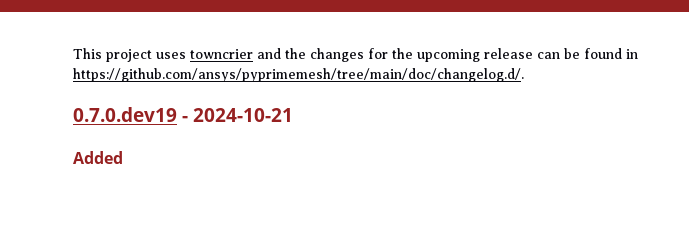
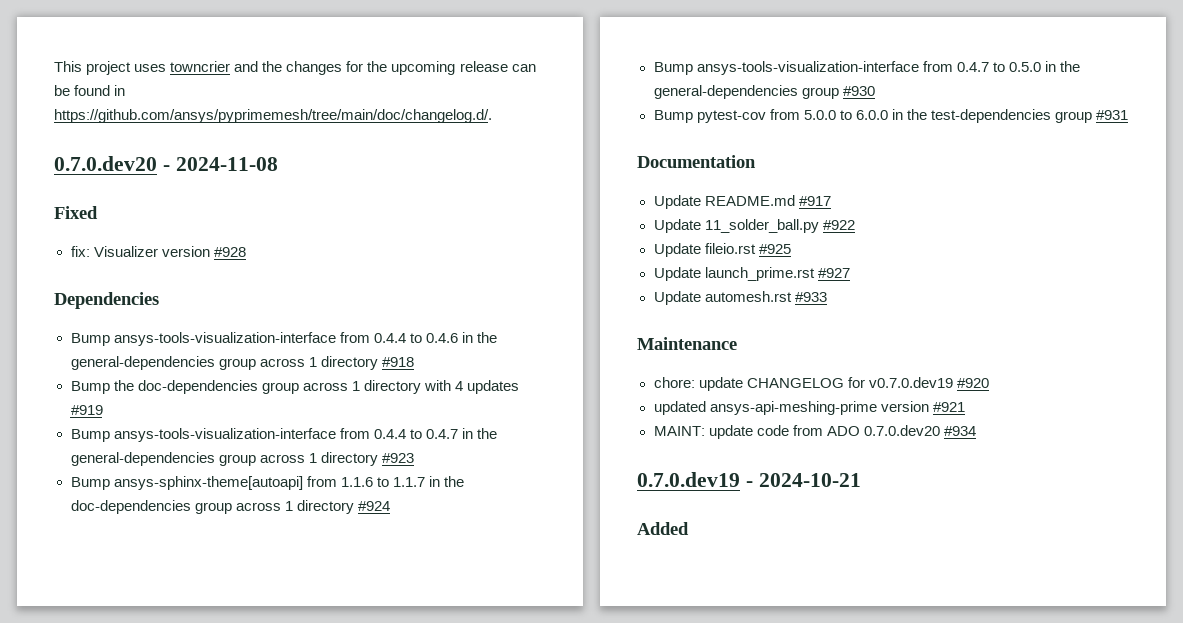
(524, 75) none -> [54,156,278,171] [54,206,98,219] [70,246,246,257] [54,292,159,309] [70,332,497,346] [70,356,414,370] [70,380,519,394] [70,405,103,415] [70,428,497,442] [70,452,414,466] [70,476,464,490] [70,500,390,514] [653,61,1080,75] [653,85,875,99] [653,109,1128,123] [637,155,756,168] [653,195,831,209] [653,219,855,233] [653,243,791,257] [653,267,850,281] [653,291,827,305] [637,337,737,350] [653,377,989,391] [653,401,965,415] [653,425,976,439] // 0.7.0.dev20 - 2024-11-08 // Fixed // fix: Visualizer version #928 // Dependencies // Bump ansys-tools-visualization-interface from 0.4.4 to 0.4.6 in the general-dependencies group across 1 directory #918 // Bump the doc-dependencies group across 1 directory with 4 updates #919 // Bump ansys-tools-visualization-interface from 0.4.4 to 0.4.7 in the general-dependencies group across 1 directory #923 // Bump ansys-sphinx-theme[autoapi] from 1.1.6 to 1.1.7 in the doc-dependencies group across 1 directory #924 // Bump ansys-tools-visualization-interface from 0.4.7 to 0.5.0 in the general-dependencies group #930 // Bump pytest-cov from 5.0.0 to 6.0.0 in the test-dependencies group #931 // Documentation // Update README.md #917 // Update 11_solder_ball.py #922 // Update fileio.rst #925 // Update launch_prime.rst #927 // Update automesh.rst #933 // Maintenance // chore: update CHANGELOG for v0.7.0.dev19 #920 // updated ansys-api-meshing-prime version #921 // MAINT: update code from ADO 0.7.0.dev20 #934

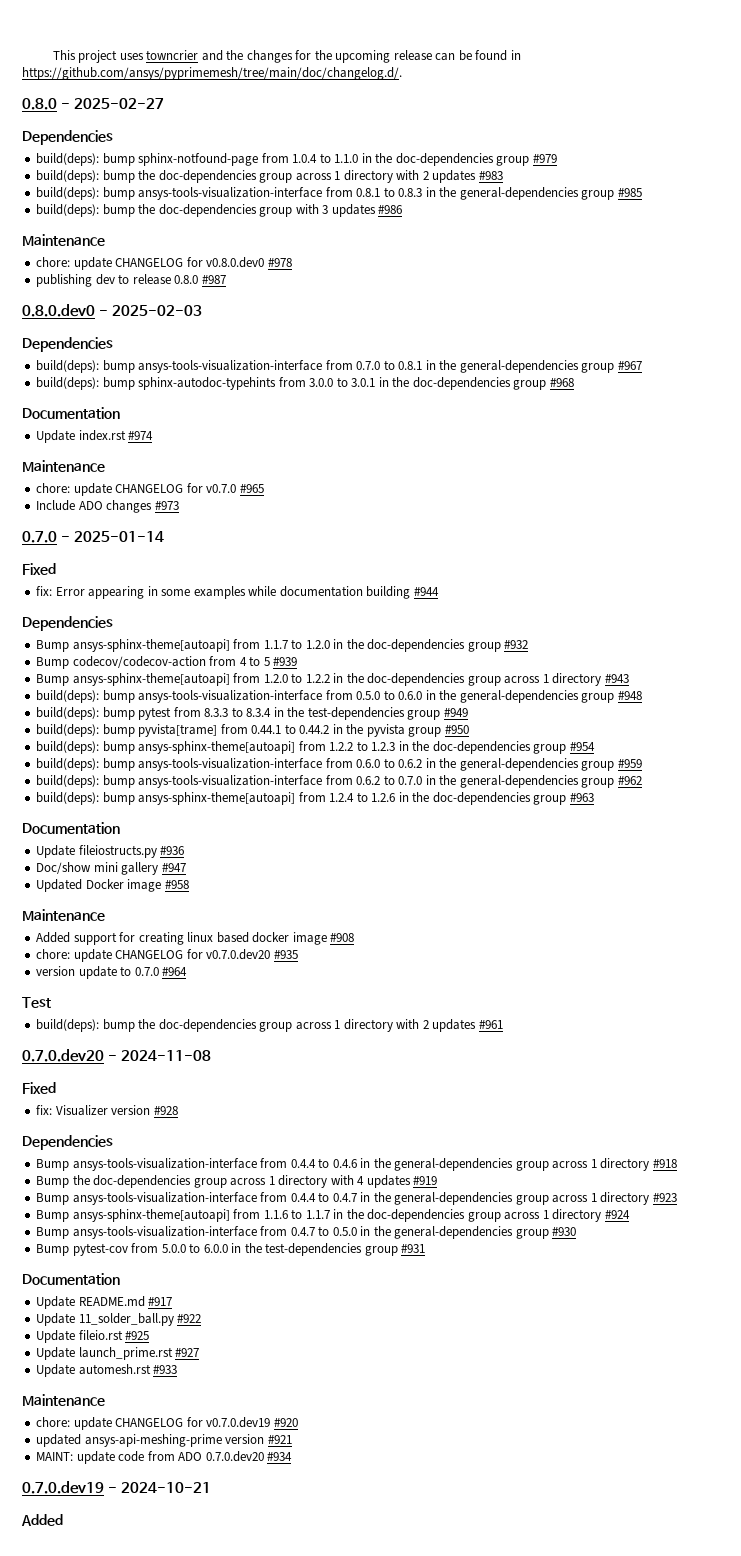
(492, 116) none -> [22,98,165,110] [22,130,113,145] [36,153,557,166] [36,170,503,183] [36,187,642,200] [36,204,403,217] [22,234,105,246] [36,257,292,270] [36,274,226,287] [22,304,203,317] [22,337,113,352] [36,360,642,373] [36,377,574,390] [22,407,120,419] [36,430,154,443] [22,460,105,472] [36,483,264,496] [36,500,179,513] [22,531,165,543] [22,563,56,575] [36,586,439,599] [22,616,113,631] [36,639,529,652] [36,656,298,669] [36,673,629,686] [36,690,642,703] [36,707,468,720] [36,724,469,737] [36,741,595,754] [36,758,642,771] [36,775,642,788] [36,792,594,805] [22,822,120,834] [36,845,185,858] [36,862,186,875] [36,879,189,892] [22,909,105,921] [36,932,355,945] [36,949,298,962] [36,966,188,979] [22,997,51,1008] [36,1019,503,1032] // 0.8.0 - 2025-02-27 // Dependencies // build(deps): bump sphinx-notfound-page from 1.0.4 to 1.1.0 in the doc-dependencies group #979 // build(deps): bump the doc-dependencies group across 1 directory with 2 updates #983 // build(deps): bump ansys-tools-visualization-interface from 0.8.1 to 0.8.3 in the general-dependencies group #985 // build(deps): bump the doc-dependencies group with 3 updates #986 // Maintenance // chore: update CHANGELOG for v0.8.0.dev0 #978 // publishing dev to release 0.8.0 #987 // 0.8.0.dev0 - 2025-02-03 // Dependencies // build(deps): bump ansys-tools-visualization-interface from 0.7.0 to 0.8.1 in the general-dependencies group #967 // build(deps): bump sphinx-autodoc-typehints from 3.0.0 to 3.0.1 in the doc-dependencies group #968 // Documentation // Update index.rst #974 // Maintenance // chore: update CHANGELOG for v0.7.0 #965 // Include ADO changes #973 // 0.7.0 - 2025-01-14 // Fixed // fix: Error appearing in some examples while documentation building #944 // Dependencies // Bump ansys-sphinx-theme[autoapi] from 1.1.7 to 1.2.0 in the doc-dependencies group #932 // Bump codecov/codecov-action from 4 to 5 #939 // Bump ansys-sphinx-theme[autoapi] from 1.2.0 to 1.2.2 in the doc-dependencies group across 1 directory #943 // build(deps): bump ansys-tools-visualization-interface from 0.5.0 to 0.6.0 in the general-dependencies group #948 // build(deps): bump pytest from 8.3.3 to 8.3.4 in the test-dependencies group #949 // build(deps): bump pyvista[trame] from 0.44.1 to 0.44.2 in the pyvista group #950 // build(deps): bump ansys-sphinx-theme[autoapi] from 1.2.2 to 1.2.3 in the doc-dependencies group #954 // build(deps): bump ansys-tools-visualization-interface from 0.6.0 to 0.6.2 in the general-dependencies group #959 // build(deps): bump ansys-tools-visualization-interface from 0.6.2 to 0.7.0 in the general-dependencies group #962 // build(deps): bump ansys-sphinx-theme[autoapi] from 1.2.4 to 1.2.6 in the doc-dependencies group #963 // Documentation // Update fileiostructs.py #936 // Doc/show mini gallery #947 // Updated Docker image #958 // Maintenance // Added support for creating linux based docker image #908 // chore: update CHANGELOG for v0.7.0.dev20 #935 // version update to 0.7.0 #964 // Test // build(deps): bump the doc-dependencies group across 1 directory with 2 updates #961

